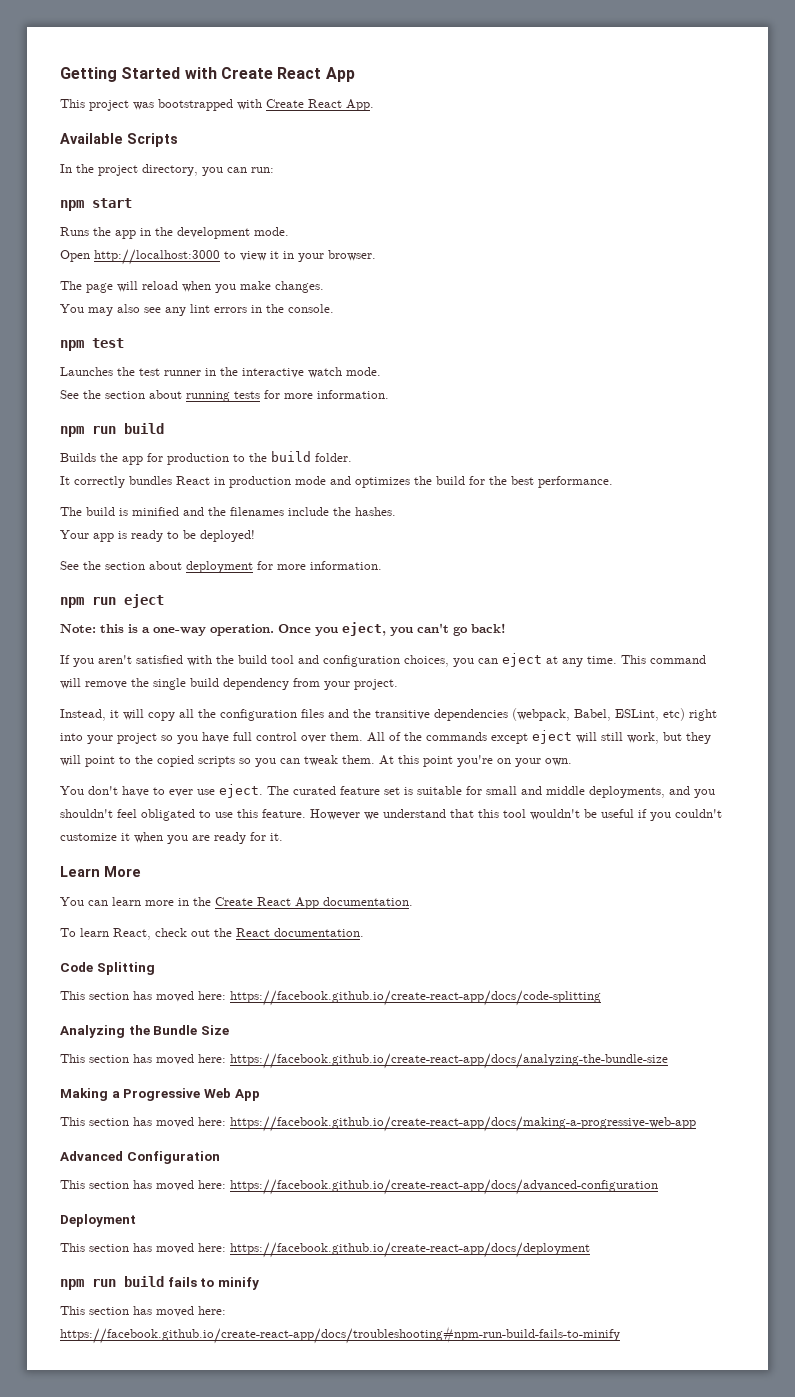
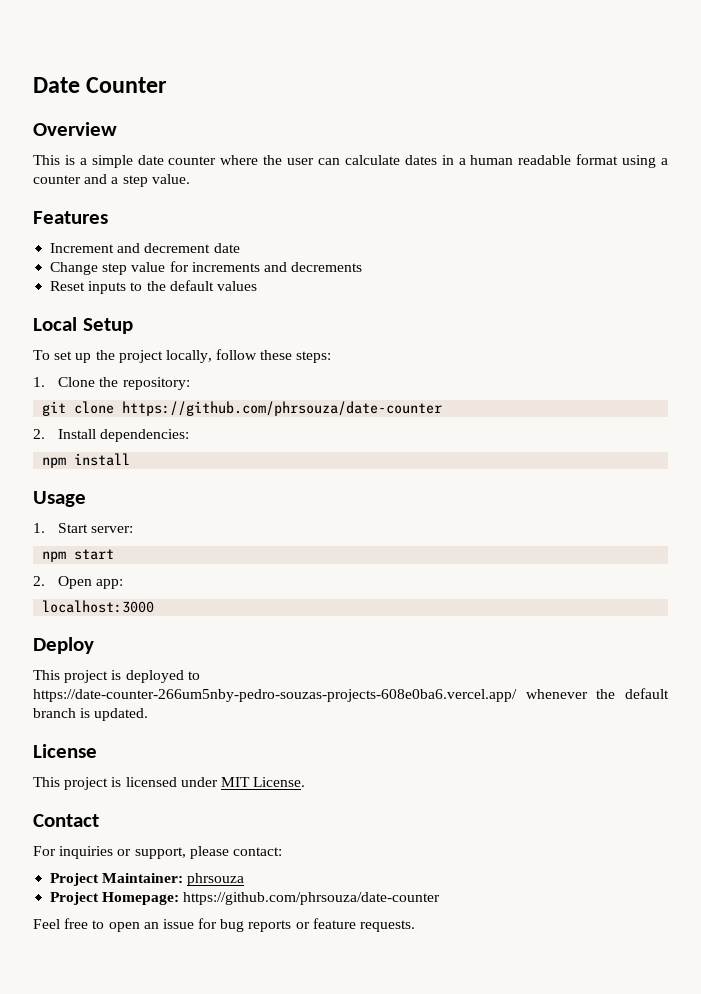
[60,67,355,82] [60,99,374,111] [60,133,178,147] [60,164,274,176] [60,198,132,211] [60,227,289,239] [60,249,376,265] [60,281,324,293] [60,304,334,316] [60,338,124,351] [60,367,381,378] [60,390,389,402] [60,423,164,437] [60,451,352,465] [60,476,613,488] [60,507,396,516] [60,530,255,542] [60,561,382,573] [60,594,164,608] [60,622,506,636] [60,653,706,667] [60,678,398,690] [60,708,717,721] [60,730,711,744] [60,755,572,767] [60,784,715,798] [60,809,722,821] [60,832,283,844] [60,866,141,877] [60,897,413,909] [60,928,364,940] [60,962,155,975] [60,990,601,1006] [60,1025,229,1038] [60,1053,668,1069] [60,1088,260,1101] [60,1116,696,1132] [60,1151,220,1164] [60,1179,658,1195] [60,1214,136,1227] [60,1242,590,1258] [60,1276,259,1290] [60,1306,226,1317] [60,1326,620,1344] Getting Started with Create React App // This project was bootstrapped with Create React App. // Available Scripts // In the project directory, you can run: // npm start // Runs the app in the development mode. // Open http://localhost:3000 to view it in your browser. // The page will reload when you make changes. // You may also see any lint errors in the console. // npm test // Launches the test runner in the interactive watch mode. // See the section about running tests for more information. // npm run build // Builds the app for production to the build folder. // It correctly bundles React in production mode and optimizes the build for the best performance. // The build is minified and the filenames include the hashes. // Your app is ready to be deployed! // See the section about deployment for more information. // npm run eject // Note: this is a one-way operation. Once you eject, you can't go back! // If you aren't satisfied with the build tool and configuration choices, you can eject at any time. This command will remove the single build dependency from your project. // Instead, it will copy all the configuration files and the transitive dependencies (webpack, Babel, ESLint, etc) right into your project so you have full control over them. All of the commands except eject will still work, but they will point to the copied scripts so you can tweak them. At this point you're on your own. // You don't have to ever use eject. The curated feature set is suitable for small and middle deployments, and you shouldn't feel obligated to use this feature. However we understand that this tool wouldn't be useful if you couldn't customize it when you are ready for it. // Learn More // You can learn more in the Create React App documentation. // To learn React, check out the React documentation. // Code Splitting // This section has moved here: https://facebook.github.io/create-react-app/docs/code-splitting // Analyzing the Bundle Size // This section has moved here: https://facebook.github.io/create-react-app/docs/analyzing-the-bundle-size // Making a Progressive Web App // This section has moved here: https://facebook.github.io/create-react-app/docs/making-a-progressive-web-app // Advanced Configuration // This section has moved here: https://facebook.github.io/create-react-app/docs/advanced-configuration // Deployment // This section has moved here: https://facebook.github.io/create-react-app/docs/deployment // npm run build fails to minify // This section has moved here: https://facebook.github.io/create-react-app/docs/troubleshooting#npm-run-build-fails-to-minify -> [33,77,168,93] [33,122,117,136] [33,154,669,168] [33,174,190,187] [33,211,108,224] [50,243,240,253] [50,261,363,275] [50,280,257,294] [33,317,133,334] [33,349,332,363] [33,377,190,390] [42,401,443,416] [33,429,190,442] [42,453,131,468] [33,491,86,507] [33,523,134,533] [42,549,115,562] [33,576,124,589] [42,600,155,613] [33,637,94,654] [33,670,200,683] [33,688,669,702] [33,708,149,721] [33,744,97,758] [33,777,306,790] [33,814,99,827] [33,846,282,859] [50,873,245,886] [50,892,441,905] [33,918,416,932] Date Counter // Overview // This is a simple date counter where the user can calculate dates in a human readable format using a counter and a step value. // Features // Increment and decrement date // Change step value for increments and decrements // Reset inputs to the default values // Local Setup // To set up the project locally, follow these steps: // 1. Clone the repository: // git clone https://github.com/phrsouza/date-counter // 2. Install dependencies: // npm install // Usage // 1. Start server: // npm start // 2. Open app: // localhost:3000 // Deploy // This project is deployed to https://date-counter-266um5nby-pedro-souzas-projects-608e0ba6.vercel.app/ whenever the default branch is updated. // License // This project is licensed under MIT License. // Contact // For inquiries or support, please contact: // Project Maintainer: phrsouza // Project Homepage: https://github.com/phrsouza/date-counter // Feel free to open an issue for bug reports or feature requests.

